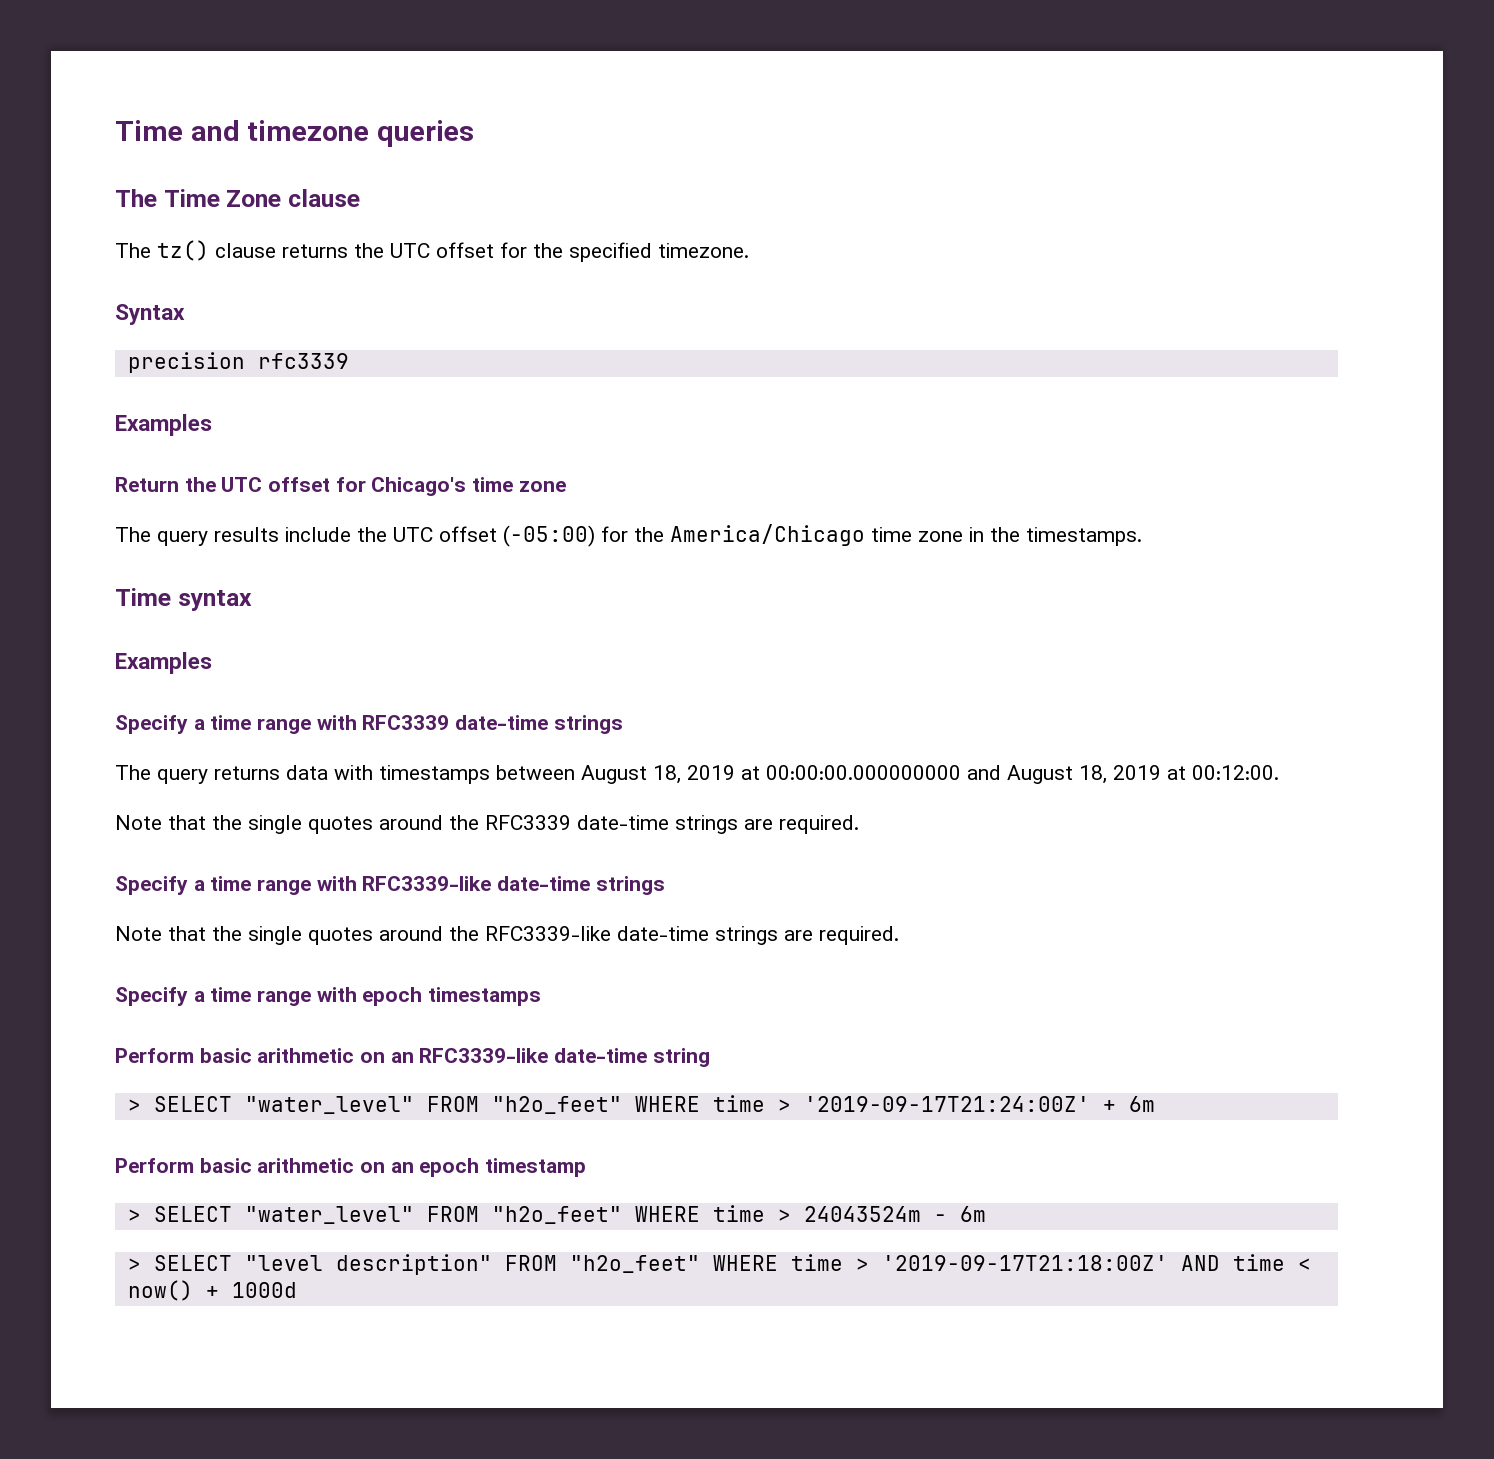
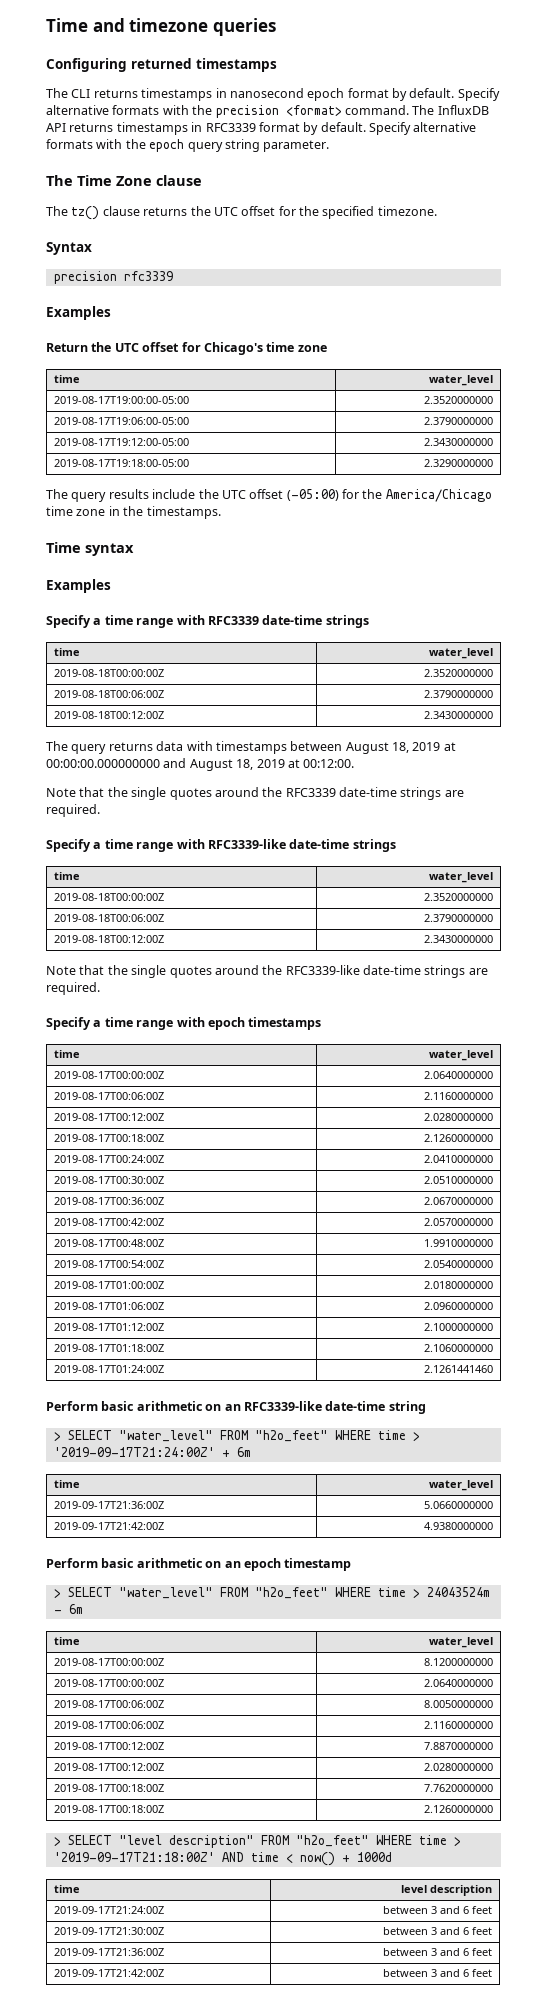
(475, 133) none -> [46,58,277,72] [46,88,500,101] [46,105,489,118] [46,122,477,135] [46,139,330,152] // Configuring returned timestamps // The CLI returns timestamps in nanosecond epoch format by default. Specify alternative formats with the precision <format> command. The InfluxDB API returns timestamps in RFC3339 format by default. Specify alternative formats with the epoch query string parameter.
(566, 486) none -> [54,375,81,383] [428,375,493,386] [54,396,190,404] [423,396,493,404] [54,417,190,425] [423,417,493,425] [54,438,190,446] [423,438,493,446] [54,459,190,467] [423,459,493,467] // time | water_level // 2019-08-17T19:00:00-05:00 | 2.3520000000 // 2019-08-17T19:06:00-05:00 | 2.3790000000 // 2019-08-17T19:12:00-05:00 | 2.3430000000 // 2019-08-17T19:18:00-05:00 | 2.3290000000
(623, 724) none -> [54,648,81,656] [428,648,493,659] [54,669,165,677] [423,669,493,677] [54,690,165,698] [423,690,493,698] [54,711,165,719] [423,711,493,719] // time | water_level // 2019-08-18T00:00:00Z | 2.3520000000 // 2019-08-18T00:06:00Z | 2.3790000000 // 2019-08-18T00:12:00Z | 2.3430000000
(665, 885) none -> [54,872,81,880] [428,872,493,883] [54,893,165,901] [423,893,493,901] [54,914,165,922] [423,914,493,922] [54,935,165,943] [423,935,493,943] // time | water_level // 2019-08-18T00:00:00Z | 2.3520000000 // 2019-08-18T00:06:00Z | 2.3790000000 // 2019-08-18T00:12:00Z | 2.3430000000
(542, 996) none -> [54,1050,81,1058] [428,1050,493,1061] [54,1071,165,1079] [423,1071,493,1079] [54,1092,165,1100] [423,1092,493,1100] [54,1113,165,1121] [423,1113,493,1121] [54,1134,165,1142] [423,1134,493,1142] [54,1155,165,1163] [423,1155,493,1163] [54,1176,165,1184] [423,1176,493,1184] [54,1197,165,1205] [423,1197,493,1205] [54,1218,165,1226] [423,1218,493,1226] [54,1239,165,1247] [423,1239,493,1247] [54,1260,165,1268] [423,1260,493,1268] [54,1281,165,1289] [423,1281,493,1289] [54,1302,165,1310] [423,1302,493,1310] [54,1323,165,1331] [423,1323,493,1331] [54,1344,165,1352] [423,1344,493,1352] [54,1365,165,1373] [423,1365,493,1373] // time | water_level // 2019-08-17T00:00:00Z | 2.0640000000 // 2019-08-17T00:06:00Z | 2.1160000000 // 2019-08-17T00:12:00Z | 2.0280000000 // 2019-08-17T00:18:00Z | 2.1260000000 // 2019-08-17T00:24:00Z | 2.0410000000 // 2019-08-17T00:30:00Z | 2.0510000000 // 2019-08-17T00:36:00Z | 2.0670000000 // 2019-08-17T00:42:00Z | 2.0570000000 // 2019-08-17T00:48:00Z | 1.9910000000 // 2019-08-17T00:54:00Z | 2.0540000000 // 2019-08-17T01:00:00Z | 2.0180000000 // 2019-08-17T01:06:00Z | 2.0960000000 // 2019-08-17T01:12:00Z | 2.1000000000 // 2019-08-17T01:18:00Z | 2.1060000000 // 2019-08-17T01:24:00Z | 2.1261441460
(1155, 1104) none -> [54,1480,81,1488] [428,1480,493,1491] [54,1501,165,1509] [423,1501,493,1509] [54,1522,165,1530] [423,1522,493,1530] // time | water_level // 2019-09-17T21:36:00Z | 5.0660000000 // 2019-09-17T21:42:00Z | 4.9380000000
(986, 1214) none -> [54,1637,81,1645] [428,1637,493,1648] [54,1658,165,1666] [423,1658,493,1666] [54,1679,165,1687] [423,1679,493,1687] [54,1700,165,1708] [423,1700,493,1708] [54,1721,165,1729] [423,1721,493,1729] [54,1742,165,1750] [423,1742,493,1750] [54,1763,165,1771] [423,1763,493,1771] [54,1784,165,1792] [423,1784,493,1792] [54,1805,165,1813] [423,1805,493,1813] // time | water_level // 2019-08-17T00:00:00Z | 8.1200000000 // 2019-08-17T00:00:00Z | 2.0640000000 // 2019-08-17T00:06:00Z | 8.0050000000 // 2019-08-17T00:06:00Z | 2.1160000000 // 2019-08-17T00:12:00Z | 7.8870000000 // 2019-08-17T00:12:00Z | 2.0280000000 // 2019-08-17T00:18:00Z | 7.7620000000 // 2019-08-17T00:18:00Z | 2.1260000000
(297, 1290) none -> [54,1885,81,1893] [400,1885,492,1896] [54,1906,165,1914] [382,1906,492,1914] [54,1927,165,1935] [382,1927,492,1935] [54,1948,165,1956] [382,1948,492,1956] [54,1969,165,1977] [382,1969,492,1977] // time | level description // 2019-09-17T21:24:00Z | between 3 and 6 feet // 2019-09-17T21:30:00Z | between 3 and 6 feet // 2019-09-17T21:36:00Z | between 3 and 6 feet // 2019-09-17T21:42:00Z | between 3 and 6 feet

